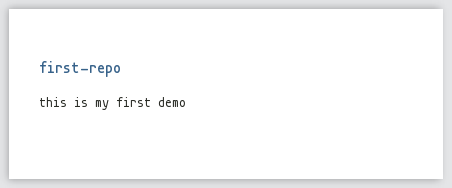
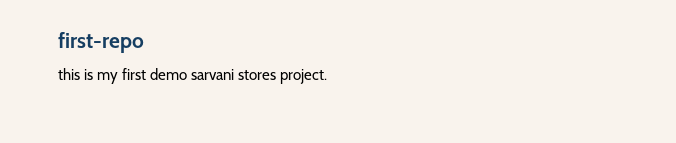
(186, 102) none -> [191,69,328,84] sarvani stores project.

